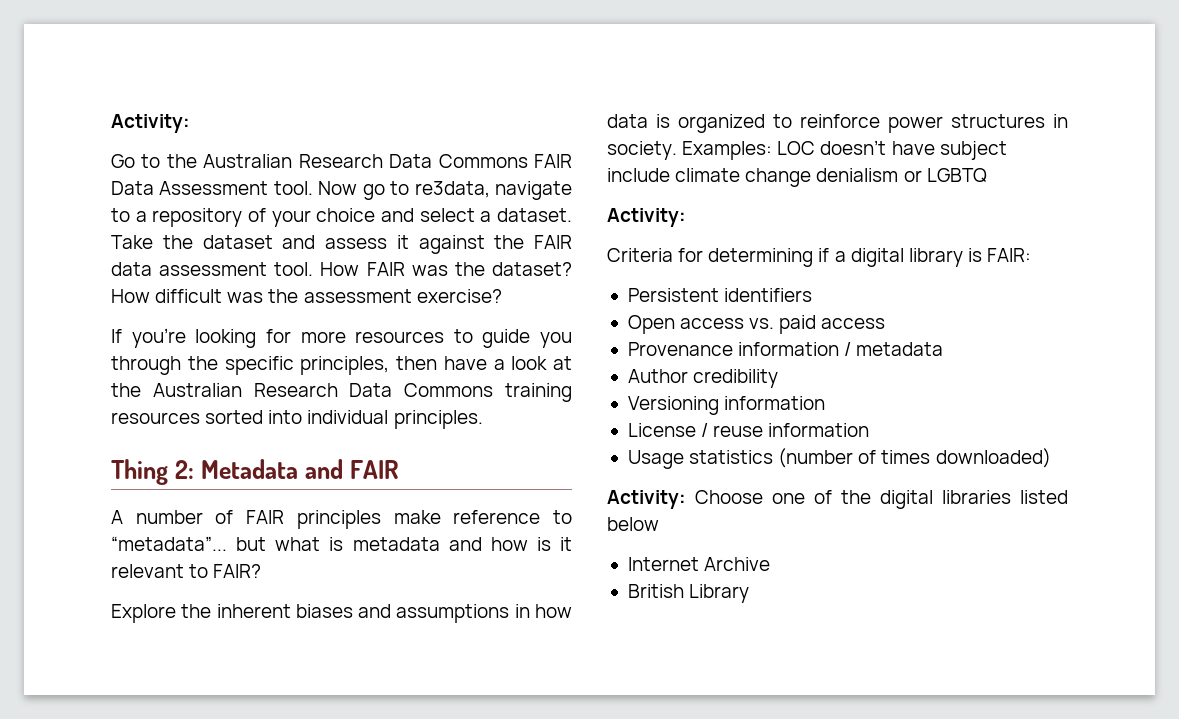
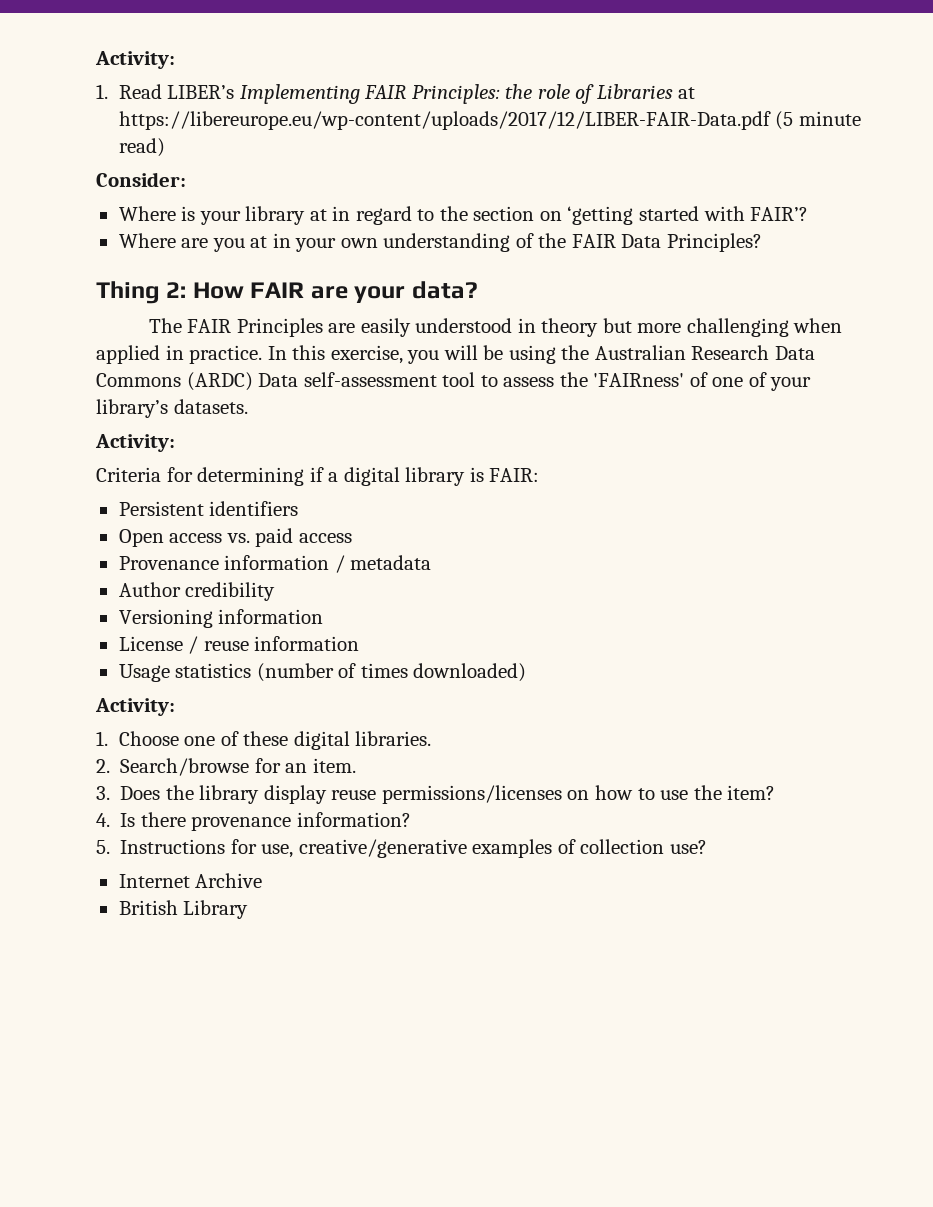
[111,114,190,133] [111,154,572,168] [111,181,573,200] [111,208,572,227] [111,235,572,254] [111,262,572,276] [111,289,502,303] [111,328,572,348] [111,356,572,375] [111,383,572,402] [111,410,483,429] [111,459,399,485] [111,510,572,529] [111,536,572,551] [111,564,262,578] [111,604,572,623] [607,114,1068,133] [607,140,1007,160] [607,168,987,187] Activity: // Go to the Australian Research Data Commons FAIR Data Assessment tool. Now go to re3data, navigate to a repository of your choice and select a dataset. Take the dataset and assess it against the FAIR data assessment tool. How FAIR was the dataset? How difficult was the assessment exercise? // If you’re looking for more resources to guide you through the specific principles, then have a look at the Australian Research Data Commons training resources sorted into individual principles. // Thing 2: Metadata and FAIR // A number of FAIR principles make reference to “metadata”... but what is metadata and how is it relevant to FAIR? // Explore the inherent biases and assumptions in how data is organized to reinforce power structures in society. Examples: LOC doesn’t have subject include climate change denialism or LGBTQ -> [95,51,175,69] [96,84,696,104] [118,111,861,130] [118,138,165,157] [96,172,186,187] [118,206,809,225] [118,233,762,252] [96,281,478,304] [148,318,843,337] [96,345,815,364] [96,372,812,391] [96,399,248,418] Activity: // 1. Read LIBER’s Implementing FAIR Principles: the role of Libraries at https://libereurope.eu/wp-content/uploads/2017/12/LIBER-FAIR-Data.pdf (5 minute read) // Consider: // Where is your library at in regard to the section on ‘getting started with FAIR’? // Where are you at in your own understanding of the FAIR Data Principles? // Thing 2: How FAIR are your data? // The FAIR Principles are easily understood in theory but more challenging when applied in practice. In this exercise, you will be using the Australian Research Data Commons (ARDC) Data self-assessment tool to assess the 'FAIRness' of one of your library’s datasets.
(686, 499) none -> [96,731,108,746] // 1.
[841,490,1068,509] [607,517,659,531] the digital libraries listed below -> [243,731,432,750] [96,758,356,776] [96,785,776,804] [96,812,411,831] [96,839,707,858] these digital libraries. // 2. Search/browse for an item. // 3. Does the library display reuse permissions/licenses on how to use the item? // 4. Is there provenance information? // 5. Instructions for use, creative/generative examples of collection use?

